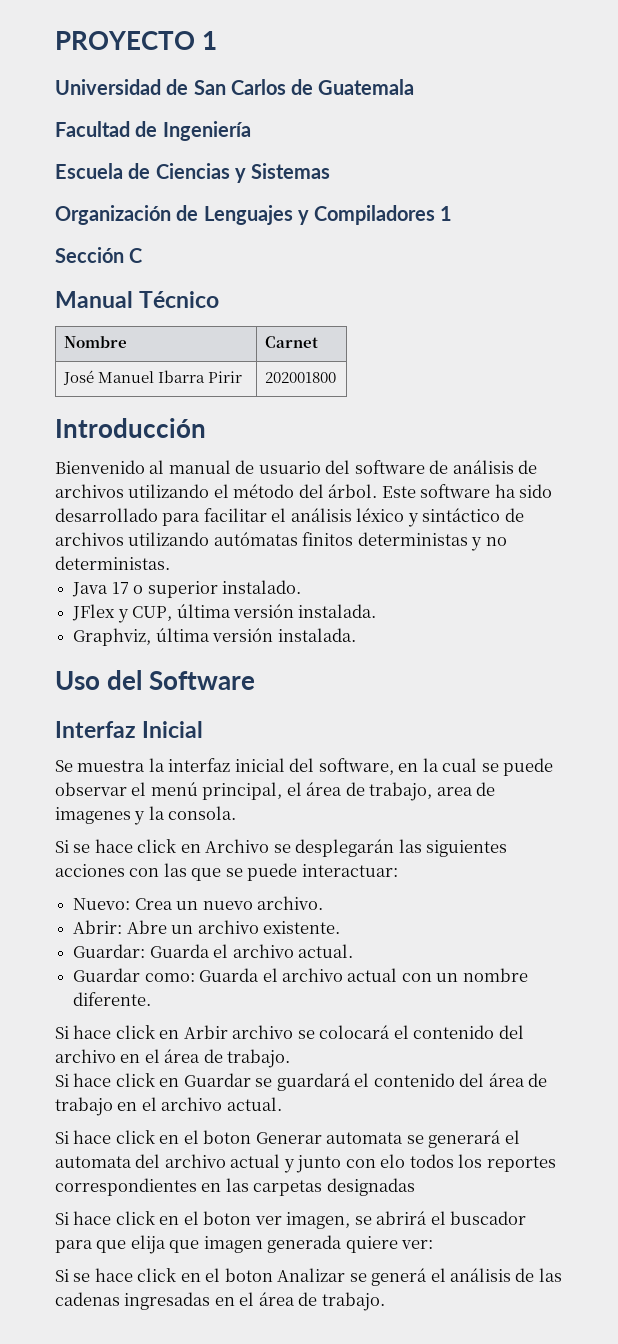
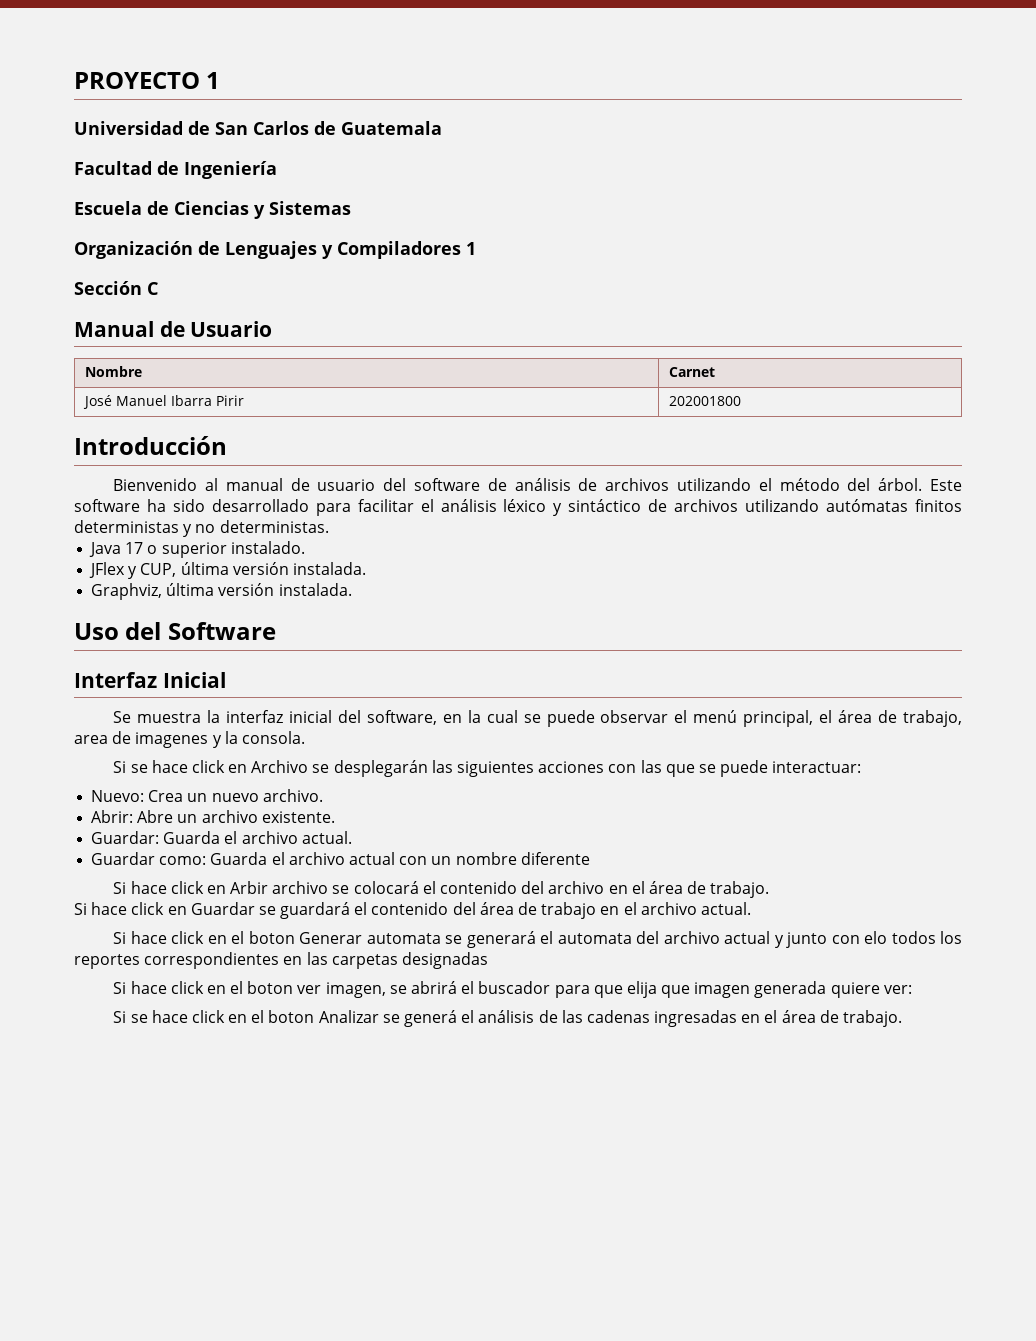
[139,291,220,308] Técnico -> [159,321,273,337] de Usuario
[73,992,152,1006] diferente. -> [520,852,590,865] diferente

